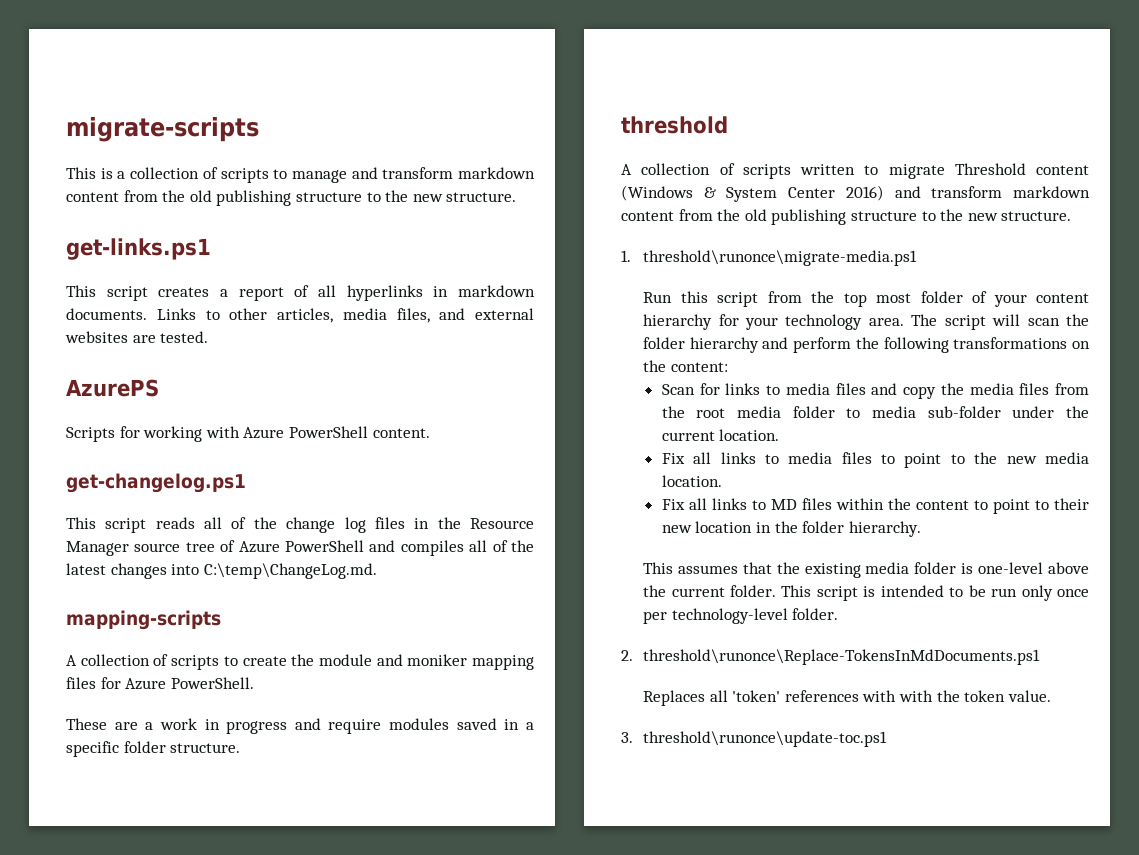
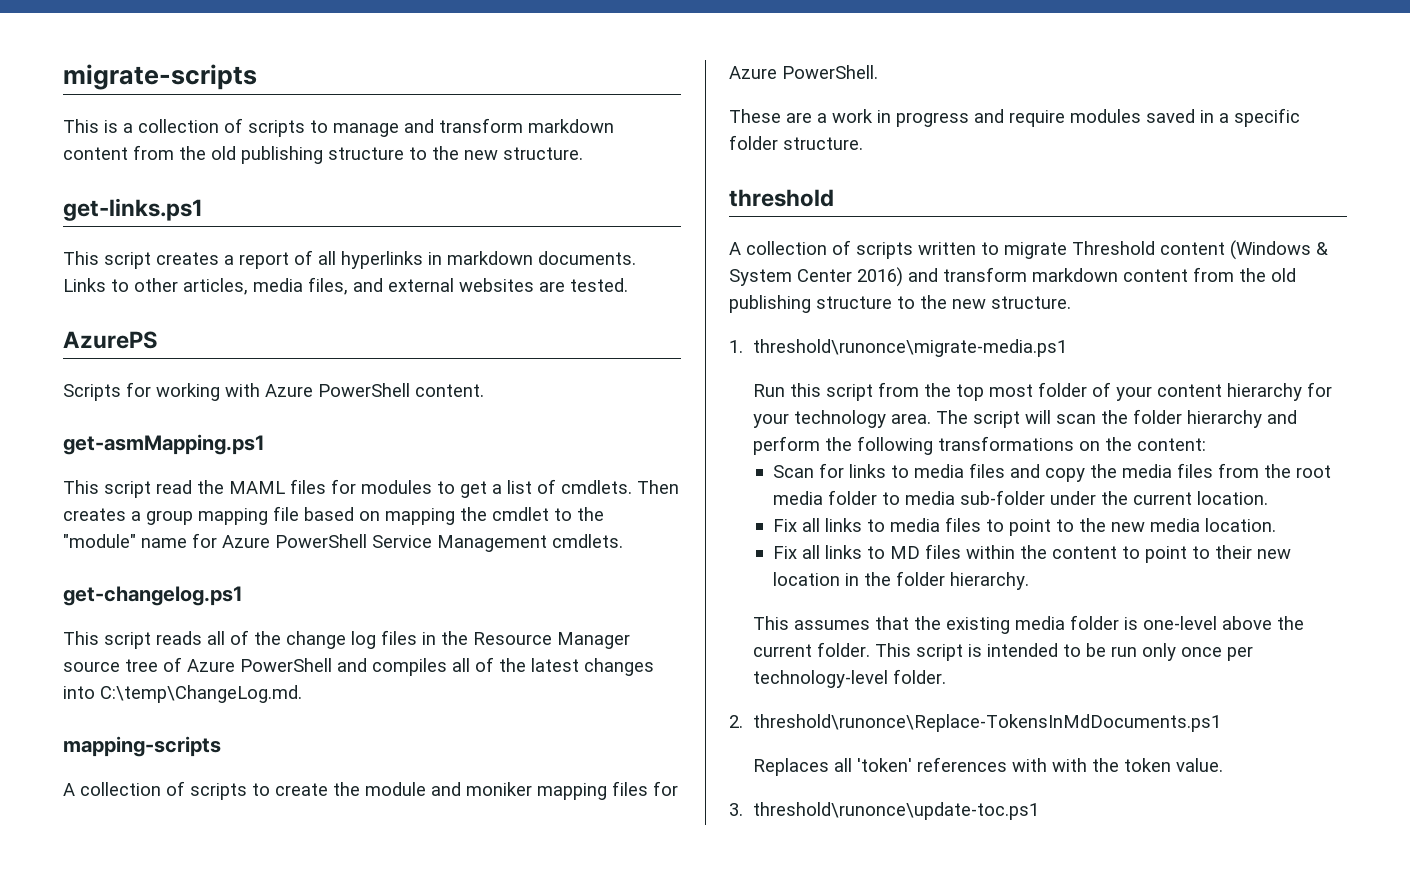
(430, 433) none -> [63,434,265,455] [63,479,679,498] [63,506,604,525] [63,533,623,552] // get-asmMapping.ps1 // This script read the MAML files for modules to get a list of cmdlets. Then creates a group mapping file based on mapping the cmdlet to the "module" name for Azure PowerShell Service Management cmdlets.

